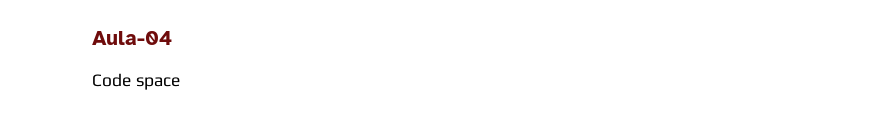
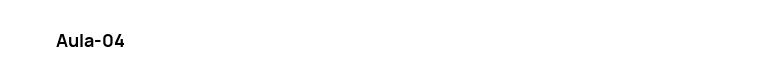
[92,73,180,90] // Code space -> (125, 40) none

